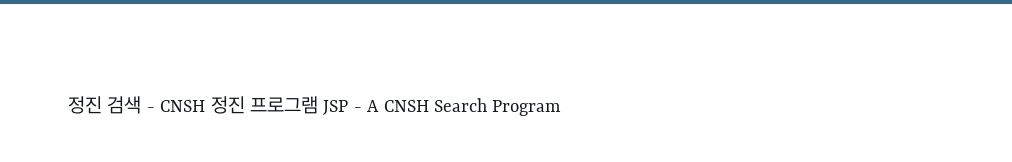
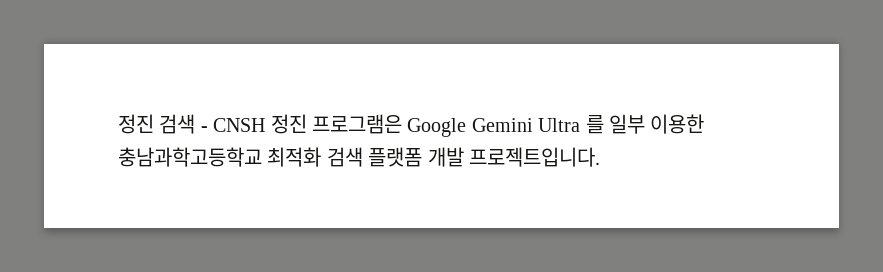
[250,96,562,116] 프로그램 JSP - A CNSH Search Program -> [312,114,705,137] [118,147,600,167] 프로그램은 Google Gemini Ultra 를 일부 이용한 충남과학고등학교 최적화 검색 플랫폼 개발 프로젝트입니다.

